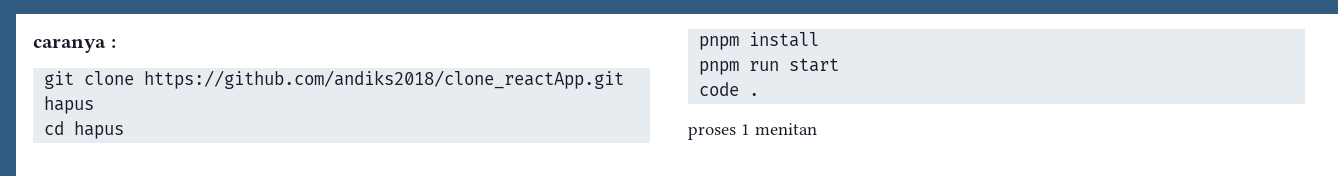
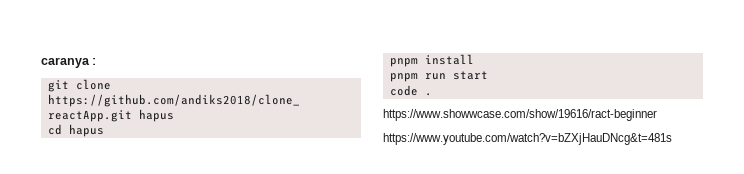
[688,123,817,140] proses 1 menitan -> [383,109,657,121] [383,133,672,145] https://www.showwcase.com/show/19616/ract-beginner // https://www.youtube.com/watch?v=bZXjHauDNcg&t=481s

